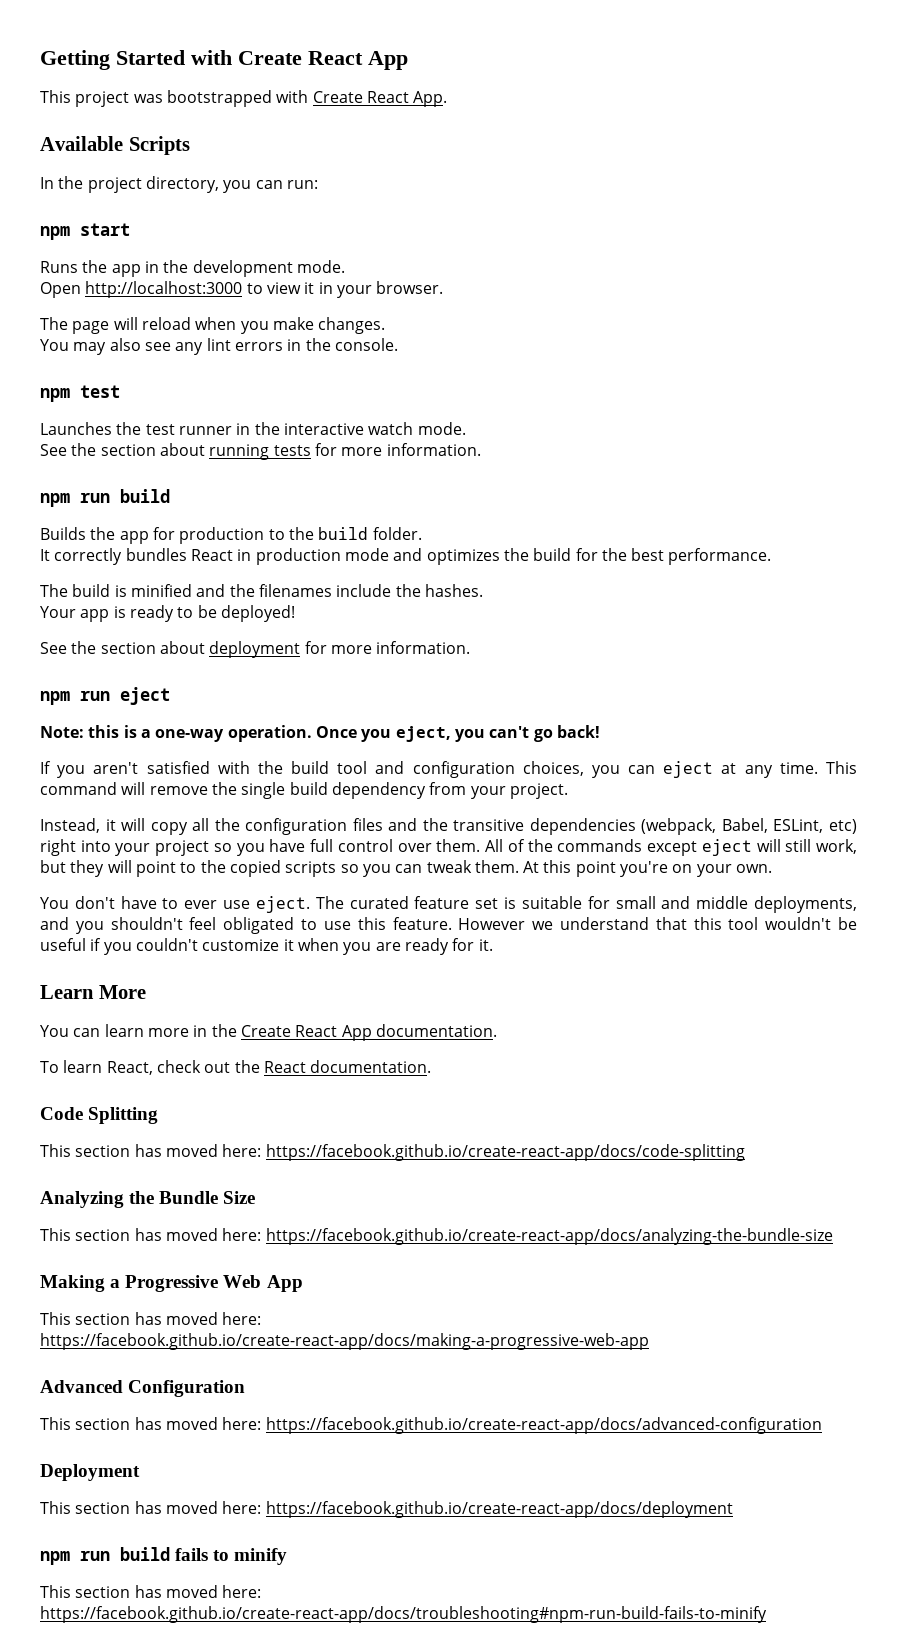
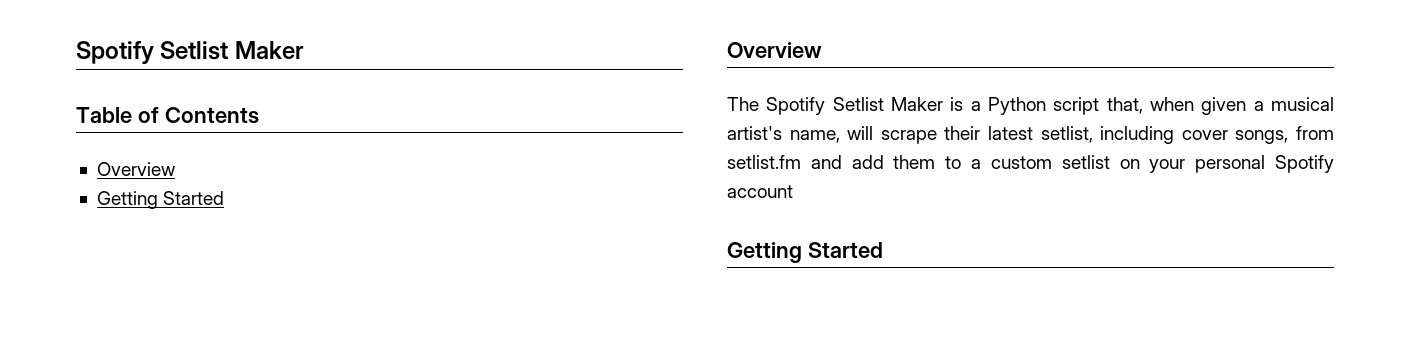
[40,50,408,70] [40,90,448,107] [40,136,190,155] [40,176,318,193] [40,223,130,240] [40,260,345,277] [40,281,444,298] [40,317,386,334] [40,338,398,355] [40,385,120,402] [40,422,466,435] [40,443,481,460] [40,489,170,507] [40,527,422,544] [40,548,772,565] [40,584,483,597] [40,605,295,622] [40,641,471,658] [40,687,170,705] [40,725,600,742] [40,761,857,778] [40,782,568,799] [40,818,857,835] [40,839,857,856] [40,860,773,877] [40,896,857,913] [40,917,857,934] [40,938,493,955] [40,985,146,999] [40,1024,497,1041] [40,1060,432,1075] [40,1107,159,1124] [40,1144,745,1161] [40,1191,256,1208] [40,1228,833,1245] [40,1275,303,1292] [40,1312,262,1325] [40,1333,649,1350] [40,1380,246,1397] [40,1417,822,1434] [40,1464,140,1481] [40,1501,733,1518] [40,1547,288,1565] [40,1585,262,1598] [40,1606,767,1623] Getting Started with Create React App // This project was bootstrapped with Create React App. // Available Scripts // In the project directory, you can run: // npm start // Runs the app in the development mode. // Open http://localhost:3000 to view it in your browser. // The page will reload when you make changes. // You may also see any lint errors in the console. // npm test // Launches the test runner in the interactive watch mode. // See the section about running tests for more information. // npm run build // Builds the app for production to the build folder. // It correctly bundles React in production mode and optimizes the build for the best performance. // The build is minified and the filenames include the hashes. // Your app is ready to be deployed! // See the section about deployment for more information. // npm run eject // Note: this is a one-way operation. Once you eject, you can't go back! // If you aren't satisfied with the build tool and configuration choices, you can eject at any time. This command will remove the single build dependency from your project. // Instead, it will copy all the configuration files and the transitive dependencies (webpack, Babel, ESLint, etc) right into your project so you have full control over them. All of the commands except eject will still work, but they will point to the copied scripts so you can tweak them. At this point you're on your own. // You don't have to ever use eject. The curated feature set is suitable for small and middle deployments, and you shouldn't feel obligated to use this feature. However we understand that this tool wouldn't be useful if you couldn't customize it when you are ready for it. // Learn More // You can learn more in the Create React App documentation. // To learn React, check out the React documentation. // Code Splitting // This section has moved here: https://facebook.github.io/create-react-app/docs/code-splitting // Analyzing the Bundle Size // This section has moved here: https://facebook.github.io/create-react-app/docs/analyzing-the-bundle-size // Making a Progressive Web App // This section has moved here: https://facebook.github.io/create-react-app/docs/making-a-progressive-web-app // Advanced Configuration // This section has moved here: https://facebook.github.io/create-react-app/docs/advanced-configuration // Deployment // This section has moved here: https://facebook.github.io/create-react-app/docs/deployment // npm run build fails to minify // This section has moved here: https://facebook.github.io/create-react-app/docs/troubleshooting#npm-run-build-fails-to-minify -> [76,41,304,64] [76,107,259,124] [96,162,175,176] [96,191,225,209] [727,42,822,58] [727,97,1334,115] [727,126,1334,144] [727,155,1334,173] [727,185,793,198] [727,242,883,263] Spotify Setlist Maker // Table of Contents // Overview // Getting Started // Overview // The Spotify Setlist Maker is a Python script that, when given a musical artist's name, will scrape their latest setlist, including cover songs, from setlist.fm and add them to a custom setlist on your personal Spotify account // Getting Started

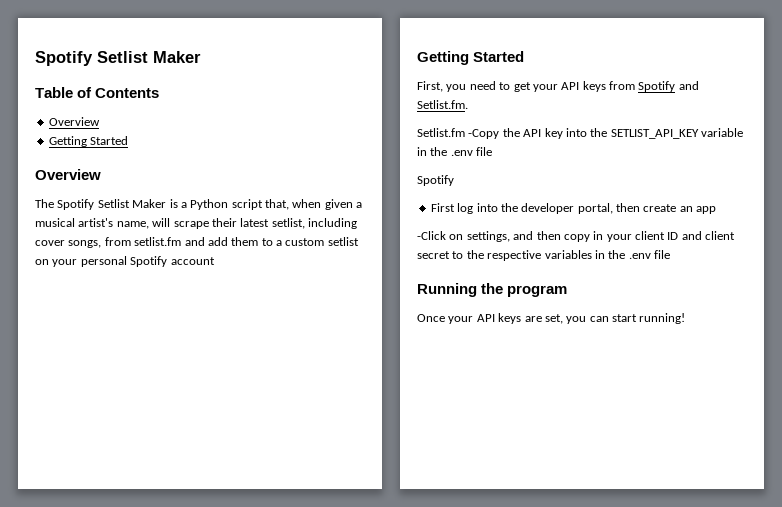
(883, 250) none -> [417,81,699,92] [417,100,468,109] [417,128,743,139] [417,147,493,156] [417,175,454,186] [430,203,717,214] [417,231,736,242] [417,250,670,261] [417,283,568,297] [417,313,686,324] // First, you need to get your API keys from Spotify and Setlist.fm. // Setlist.fm -Copy the API key into the SETLIST_API_KEY variable in the .env file // Spotify // First log into the developer portal, then create an app // -Click on settings, and then copy in your client ID and client secret to the respective variables in the .env file // Running the program // Once your API keys are set, you can start running!

